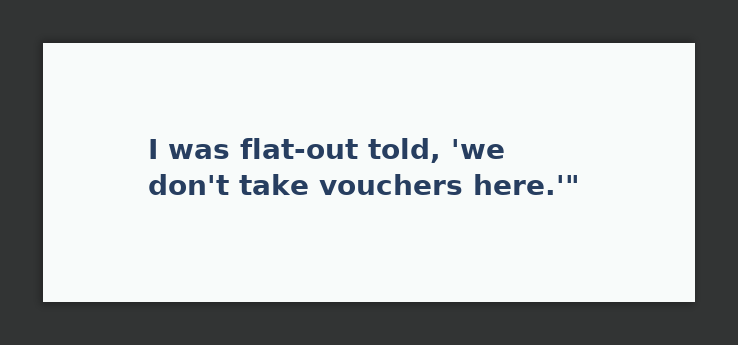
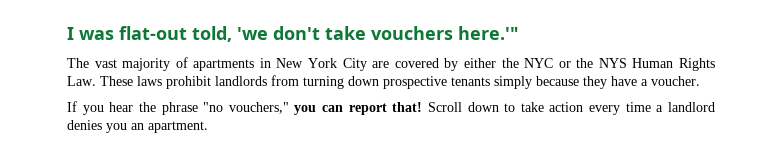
(580, 184) none -> [67,57,715,71] [67,75,700,89] [67,101,716,115] [67,120,208,133] // The vast majority of apartments in New York City are covered by either the NYC or the NYS Human Rights Law. These laws prohibit landlords from turning down prospective tenants simply because they have a voucher. // If you hear the phrase "no vouchers," you can report that! Scroll down to take action every time a landlord denies you an apartment.

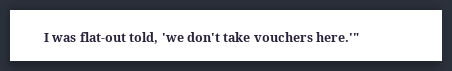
[67,57,715,71] [67,75,700,89] [67,101,716,115] [67,120,208,133] // The vast majority of apartments in New York City are covered by either the NYC or the NYS Human Rights Law. These laws prohibit landlords from turning down prospective tenants simply because they have a voucher. // If you hear the phrase "no vouchers," you can report that! Scroll down to take action every time a landlord denies you an apartment. -> (359, 37) none

